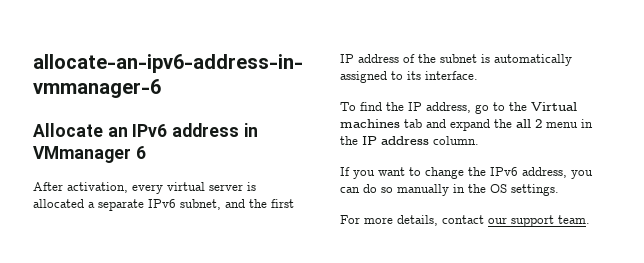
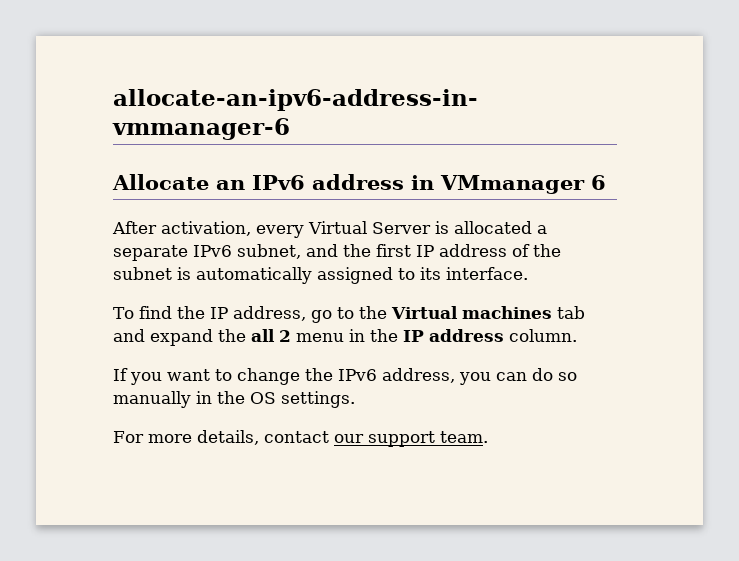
[167,182,243,191] virtual server -> [308,221,431,234] Virtual Server

